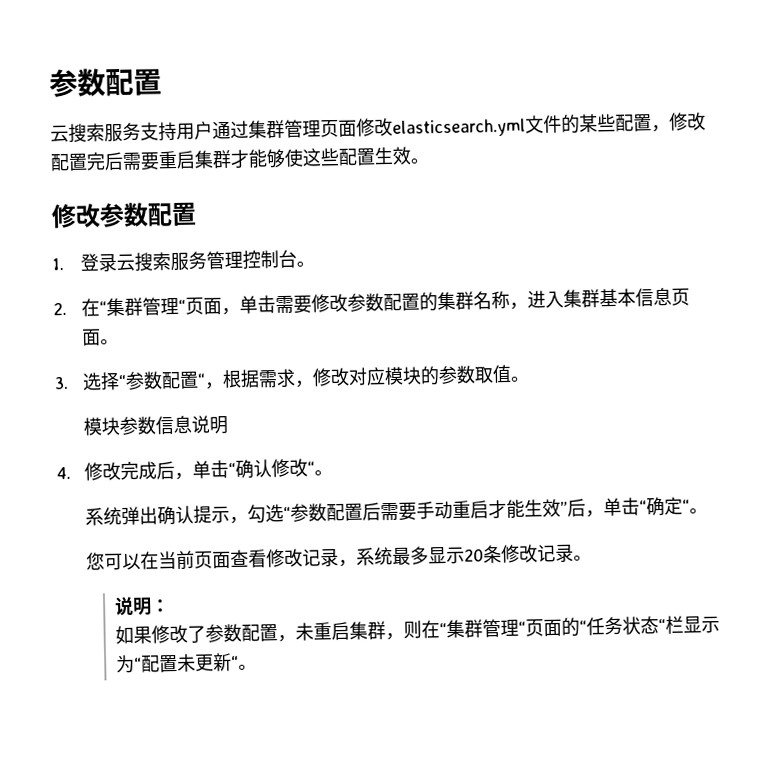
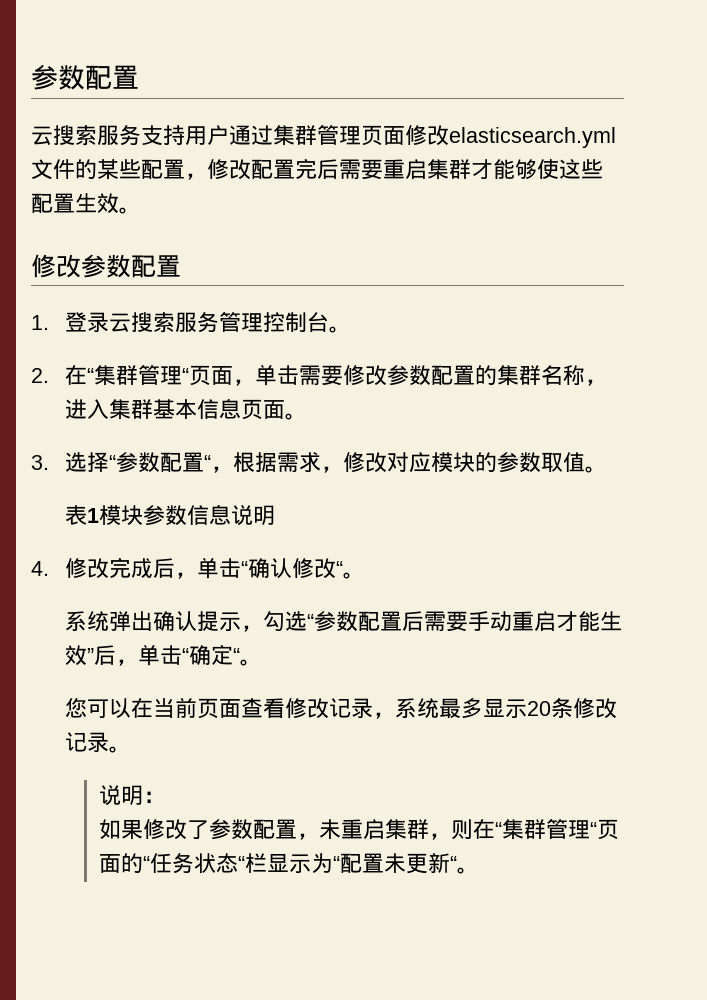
(531, 379) none -> [64,505,99,525] 表1

